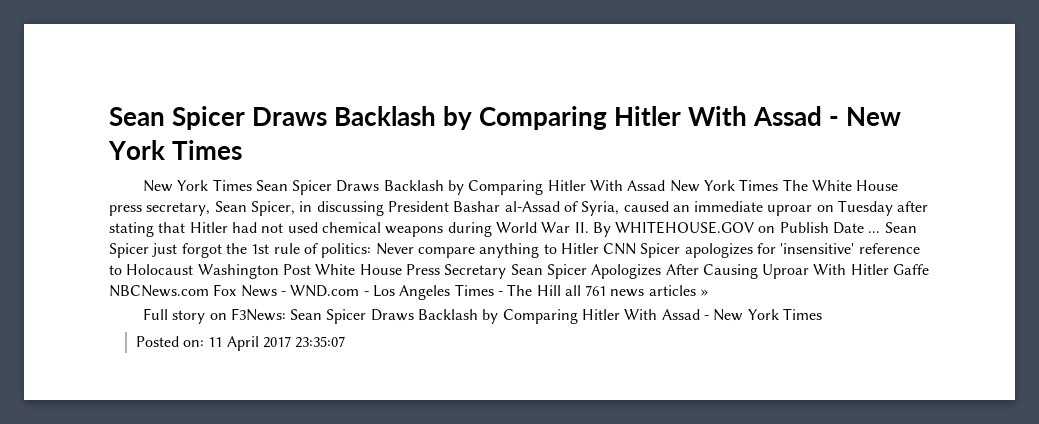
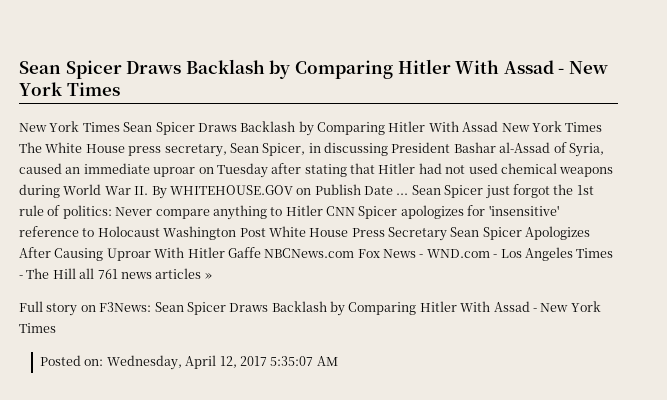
[208,336,346,351] 11 April 2017 23:35:07 -> [106,355,338,370] Wednesday, April 12, 2017 5:35:07 AM

